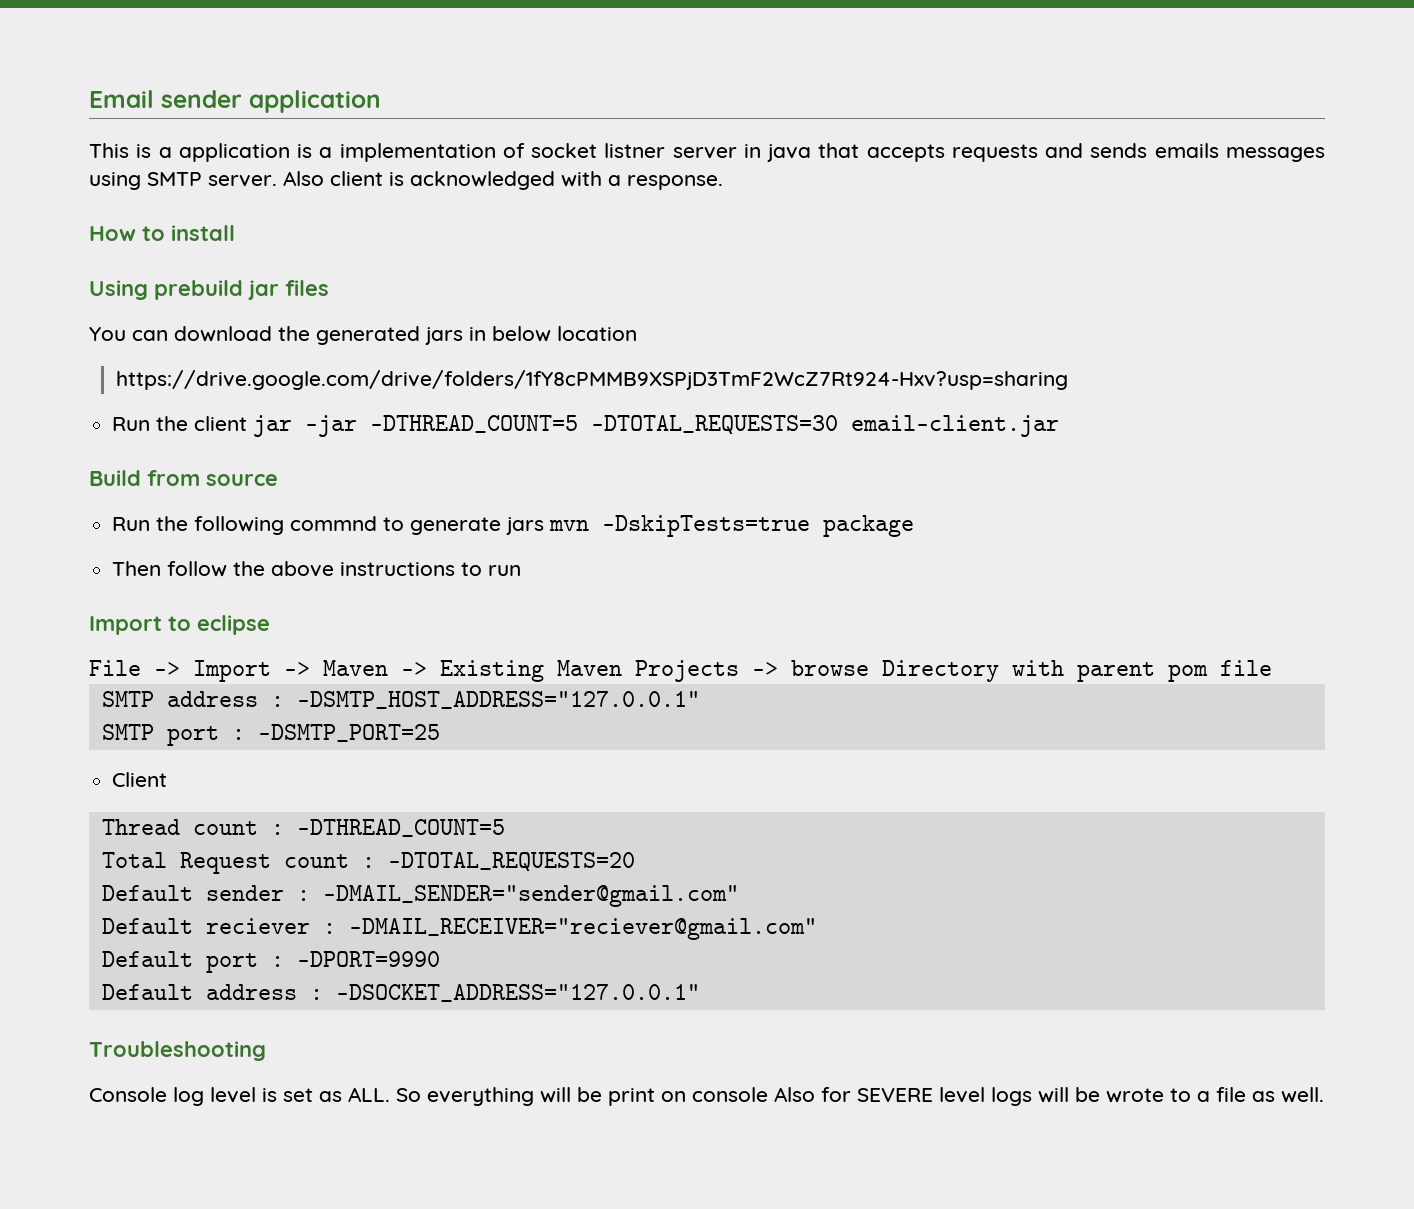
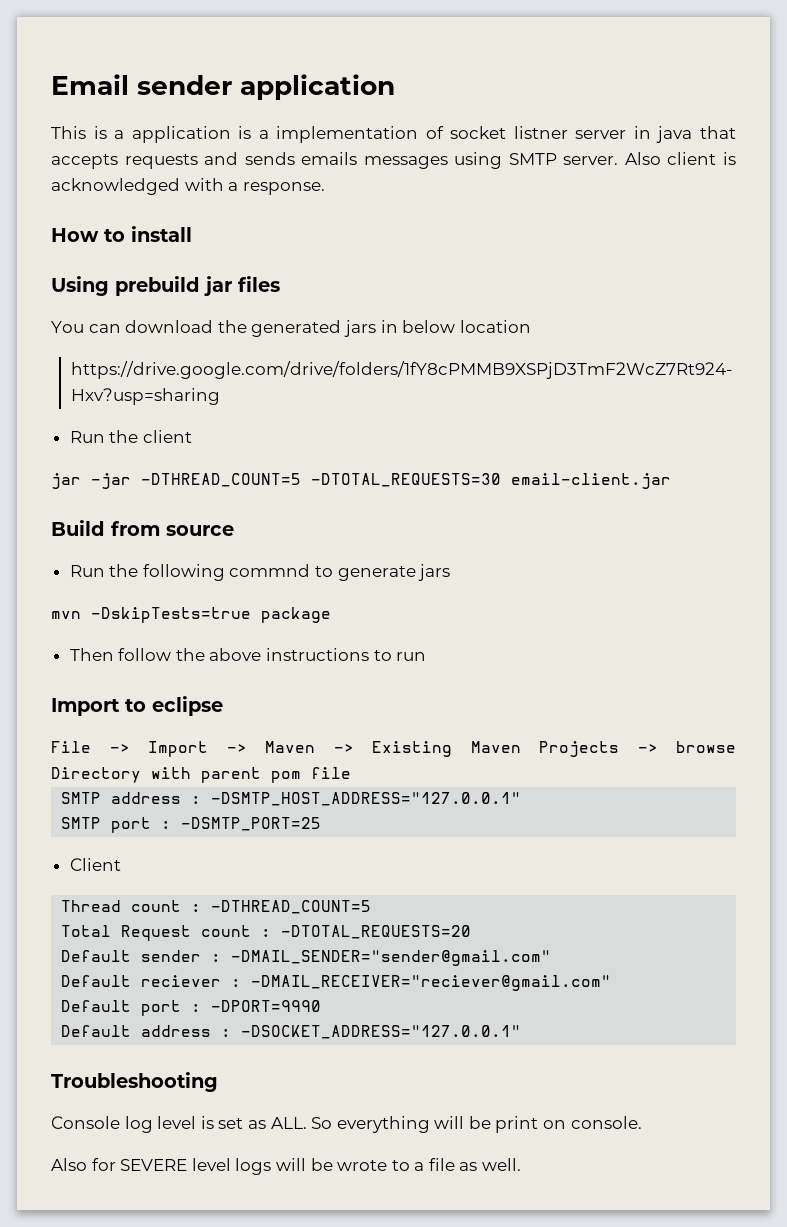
(248, 423) none -> (192, 436) //
(545, 526) none -> (451, 572) //
[692,1087,768,1102] console -> [570,1116,642,1129] console. //

